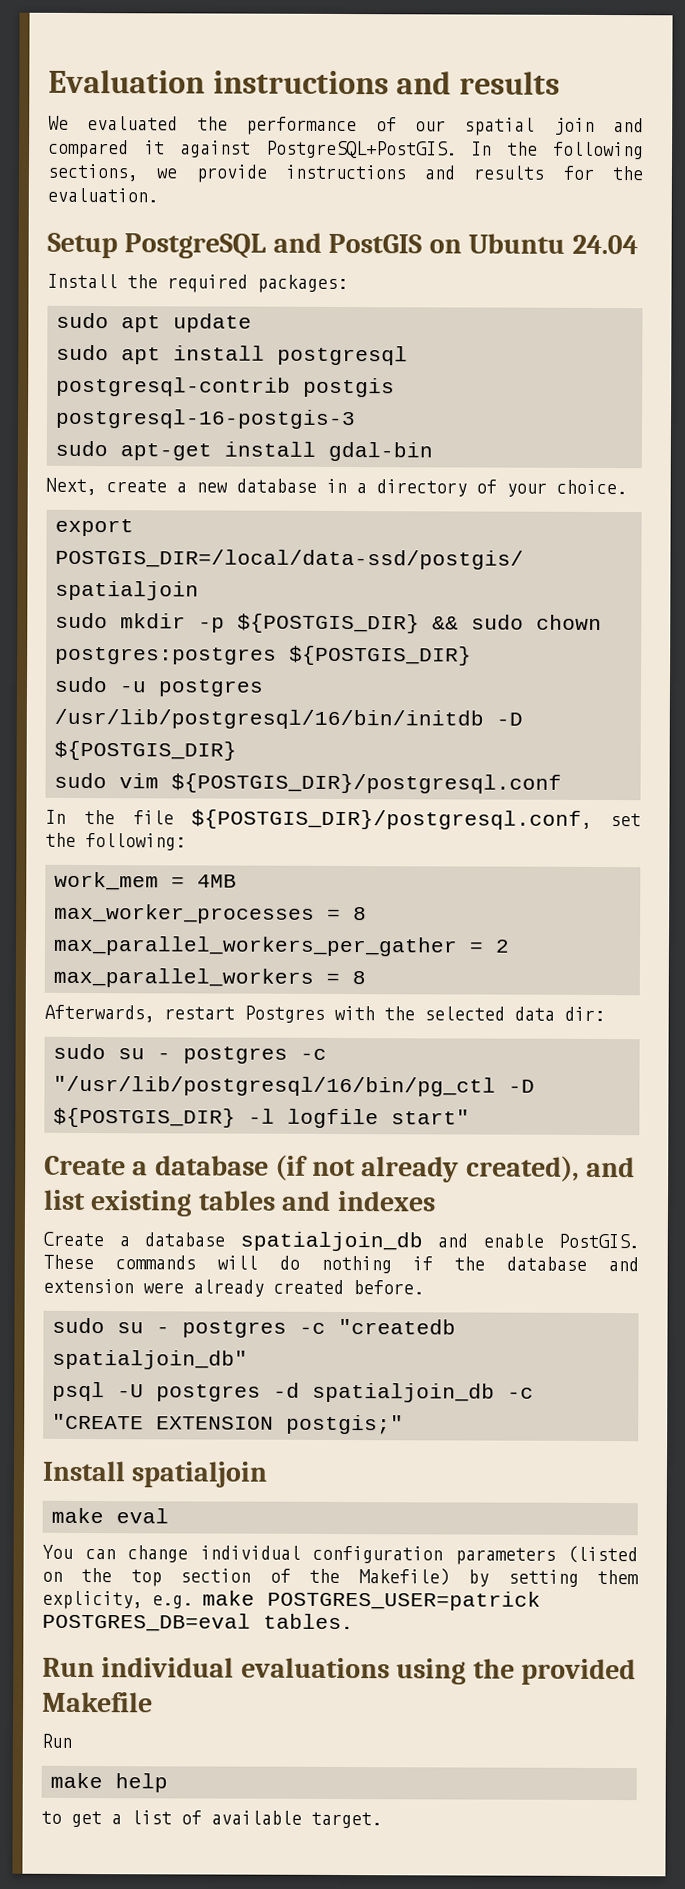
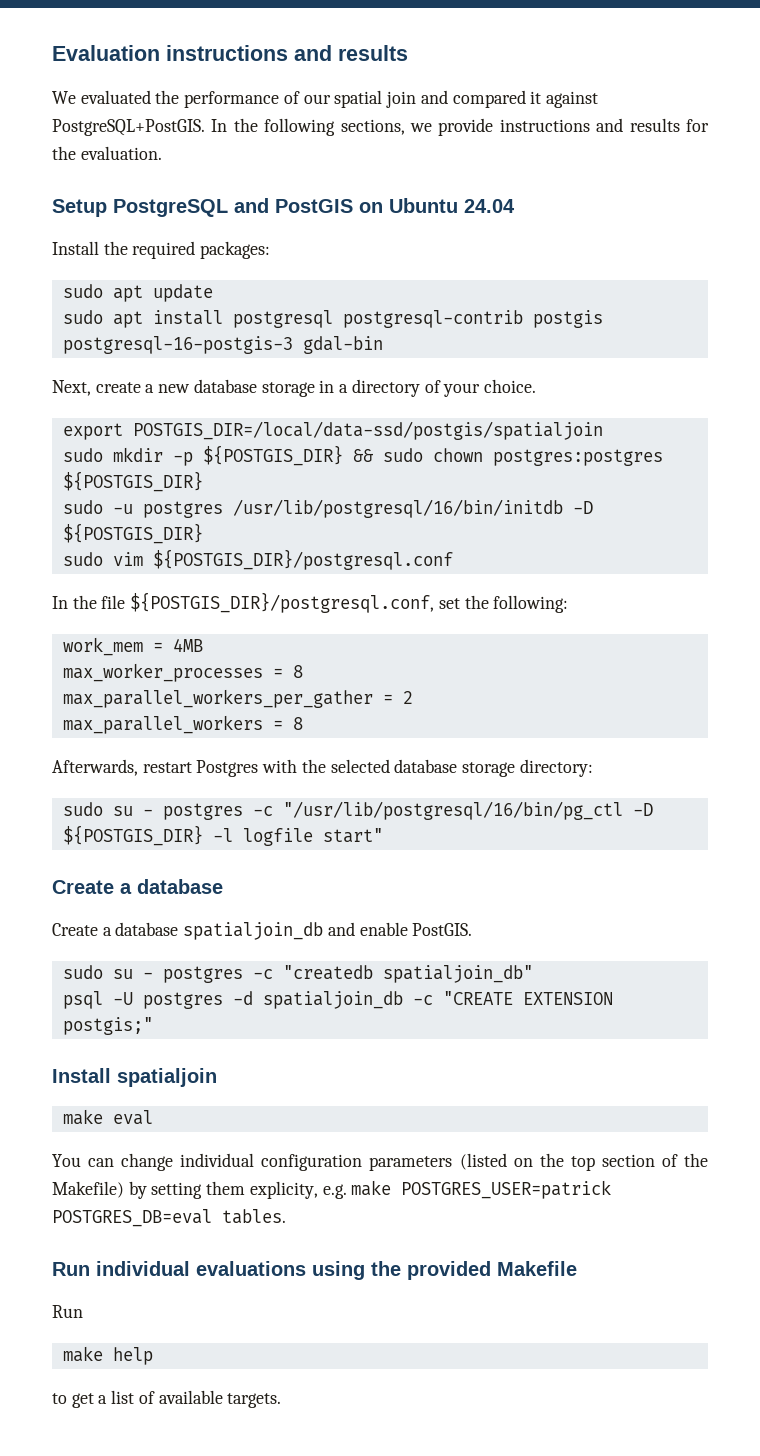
[55,440,316,461] // sudo apt-get install -> (293, 345) none
(317, 485) none -> [261,382,315,397] storage
[514,1006,605,1022] data dir: -> [394,759,593,777] database storage directory:
[275,1154,635,1183] [43,1189,436,1217] (if not already created), and list existing tables and indexes -> (223, 886) none
[43,1254,639,1274] [43,1278,424,1297] These commands will do nothing if the database and extension were already created before. -> (473, 929) none
[311,1811,382,1829] target. -> [227,1393,282,1408] targets.

